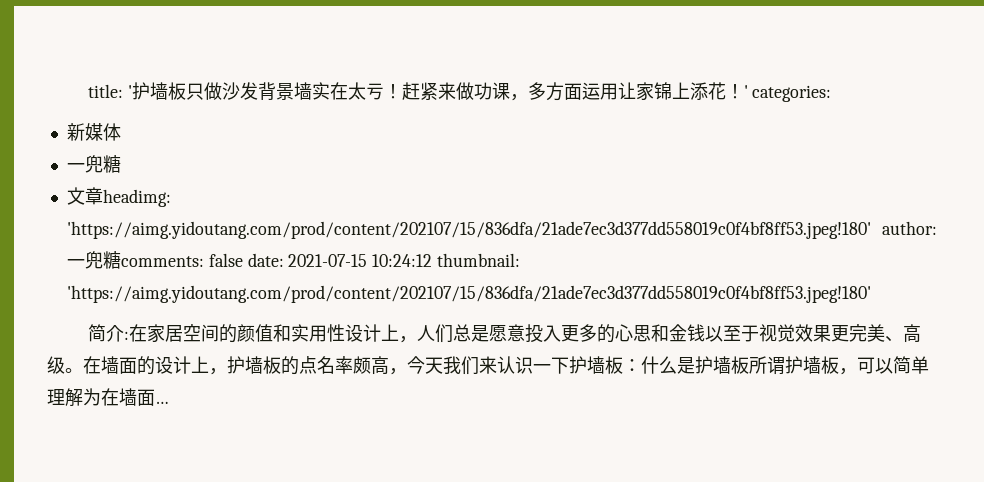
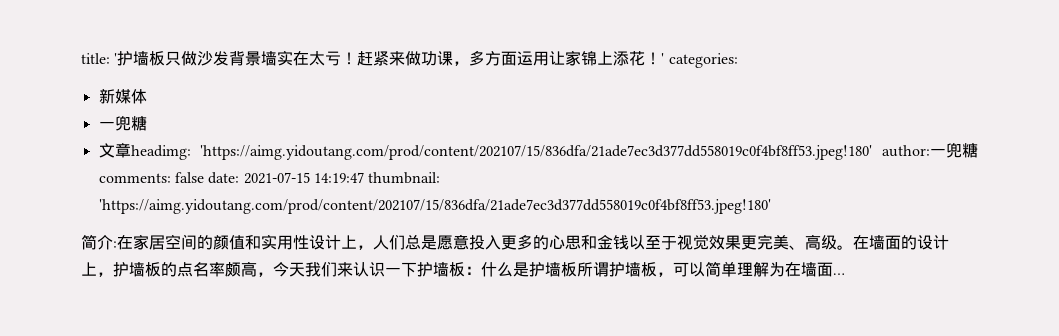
[372,254,433,267] 10:24:12 -> [313,172,364,183] 14:19:47

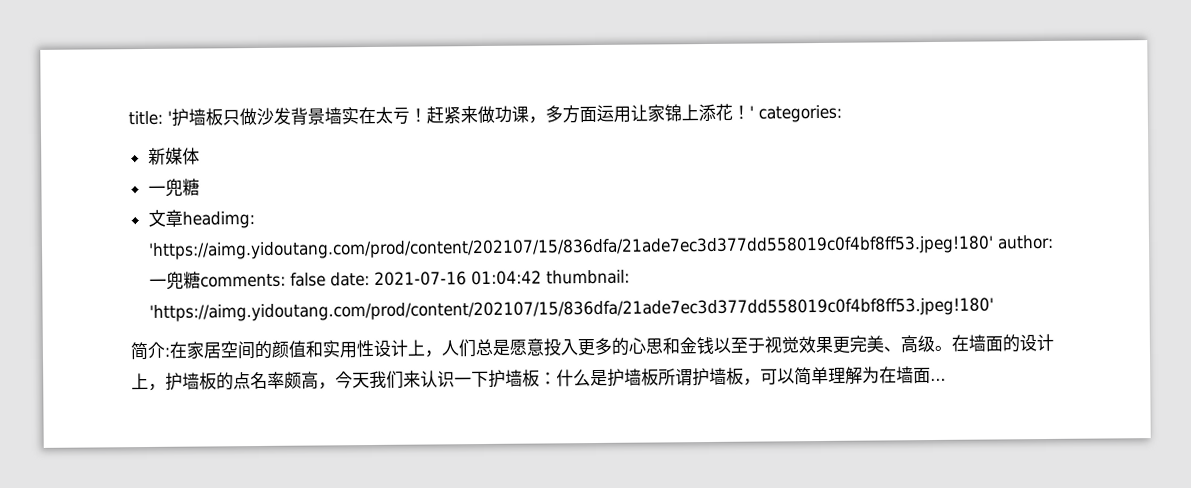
[243,172,364,184] 2021-07-15 14:19:47 -> [373,270,542,286] 2021-07-16 01:04:42

